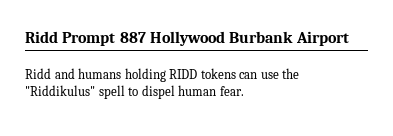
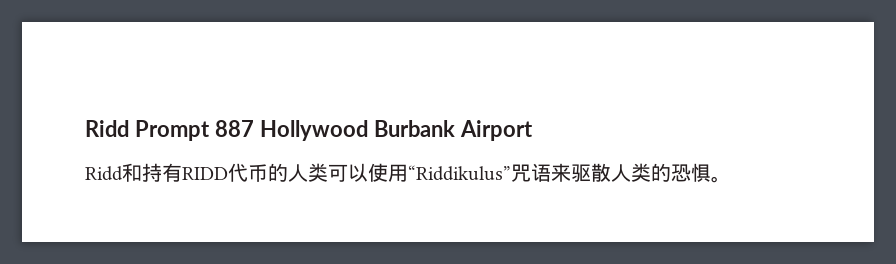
[54,68,300,82] [25,85,244,99] and humans holding RIDD tokens can use the "Riddikulus" spell to dispel human fear. -> [122,163,731,183] 和持有RIDD代币的人类可以使用“Riddikulus”咒语来驱散人类的恐惧。

